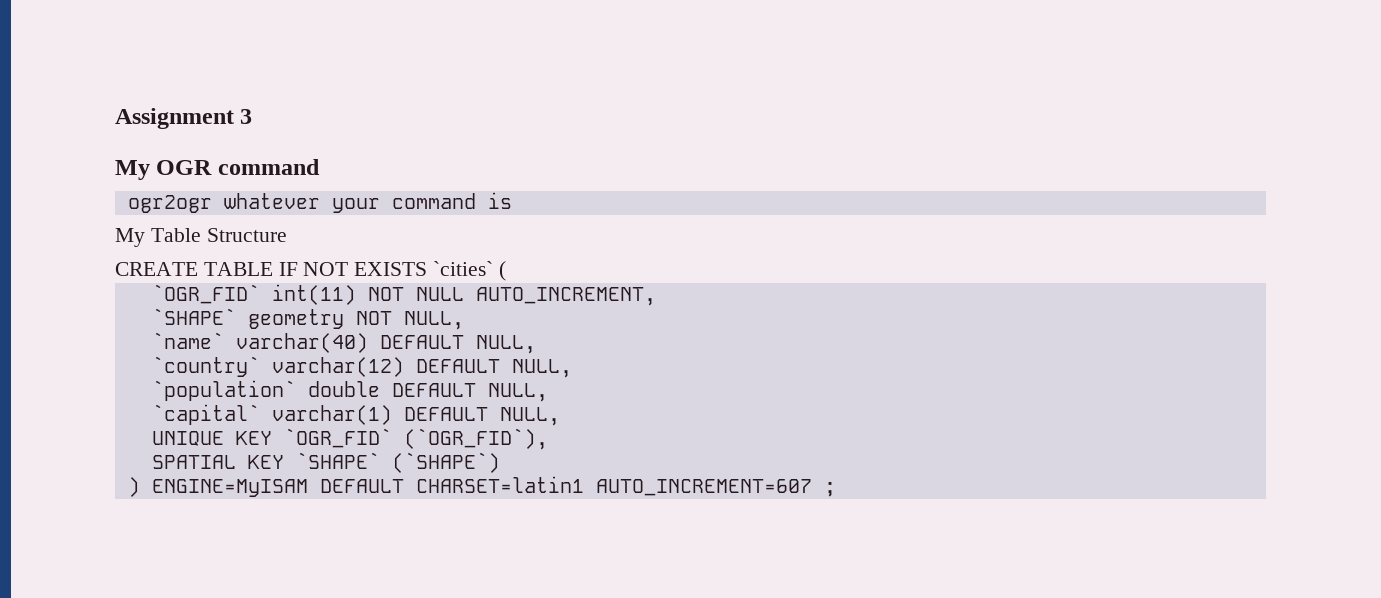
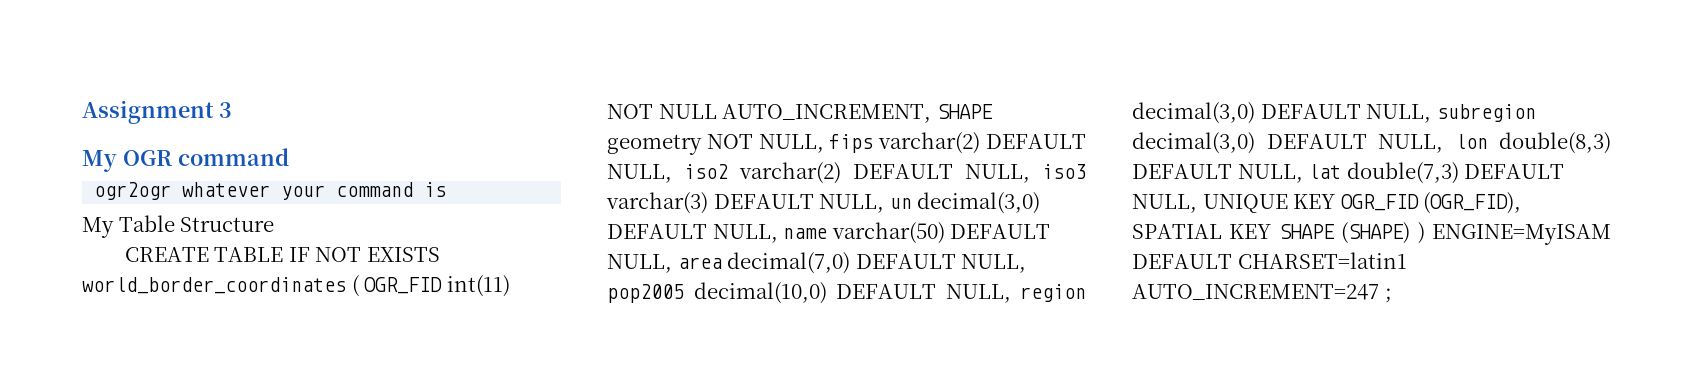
[433,261,494,276] `cities` -> [82,277,346,294] world_border_coordinates
[151,284,260,304] // `OGR_FID` -> [364,277,443,294] OGR_FID
[151,308,236,325] // `SHAPE` -> [936,104,992,119] SHAPE
[151,332,536,354] [151,356,572,378] [151,380,548,402] [151,404,560,426] [151,428,548,450] [151,452,500,473] // `name` varchar(40) DEFAULT NULL, // `country` varchar(12) DEFAULT NULL, // `population` double DEFAULT NULL, // `capital` varchar(1) DEFAULT NULL, // UNIQUE KEY `OGR_FID` (`OGR_FID`), // SPATIAL KEY `SHAPE` (`SHAPE`) // -> [829,132,1086,154] [607,162,1086,184] [606,192,1041,214] [607,222,1051,244] [607,252,1027,274] [607,282,1086,304] [1132,102,1536,124] [1132,132,1611,154] [1132,162,1565,184] [1132,192,1522,214] [1132,222,1411,244] fips varchar(2) DEFAULT NULL, iso2 varchar(2) DEFAULT NULL, iso3 varchar(3) DEFAULT NULL, un decimal(3,0) DEFAULT NULL, name varchar(50) DEFAULT NULL, area decimal(7,0) DEFAULT NULL, pop2005 decimal(10,0) DEFAULT NULL, region decimal(3,0) DEFAULT NULL, subregion decimal(3,0) DEFAULT NULL, lon double(8,3) DEFAULT NULL, lat double(7,3) DEFAULT NULL, UNIQUE KEY OGR_FID (OGR_FID), SPATIAL KEY SHAPE (SHAPE)
[595,479,812,496] AUTO_INCREMENT=607 -> [1132,284,1379,300] AUTO_INCREMENT=247

